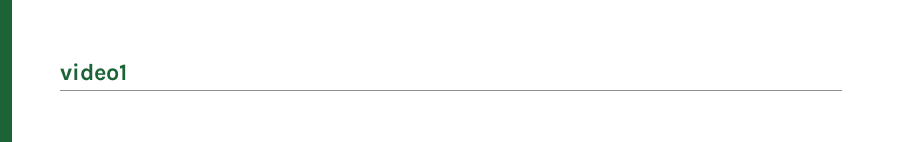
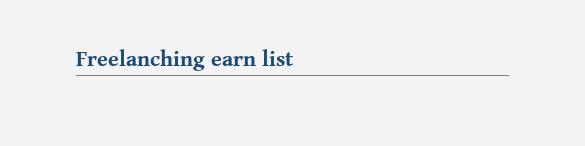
[60,63,127,81] video1 -> [76,49,294,71] Freelanching earn list

